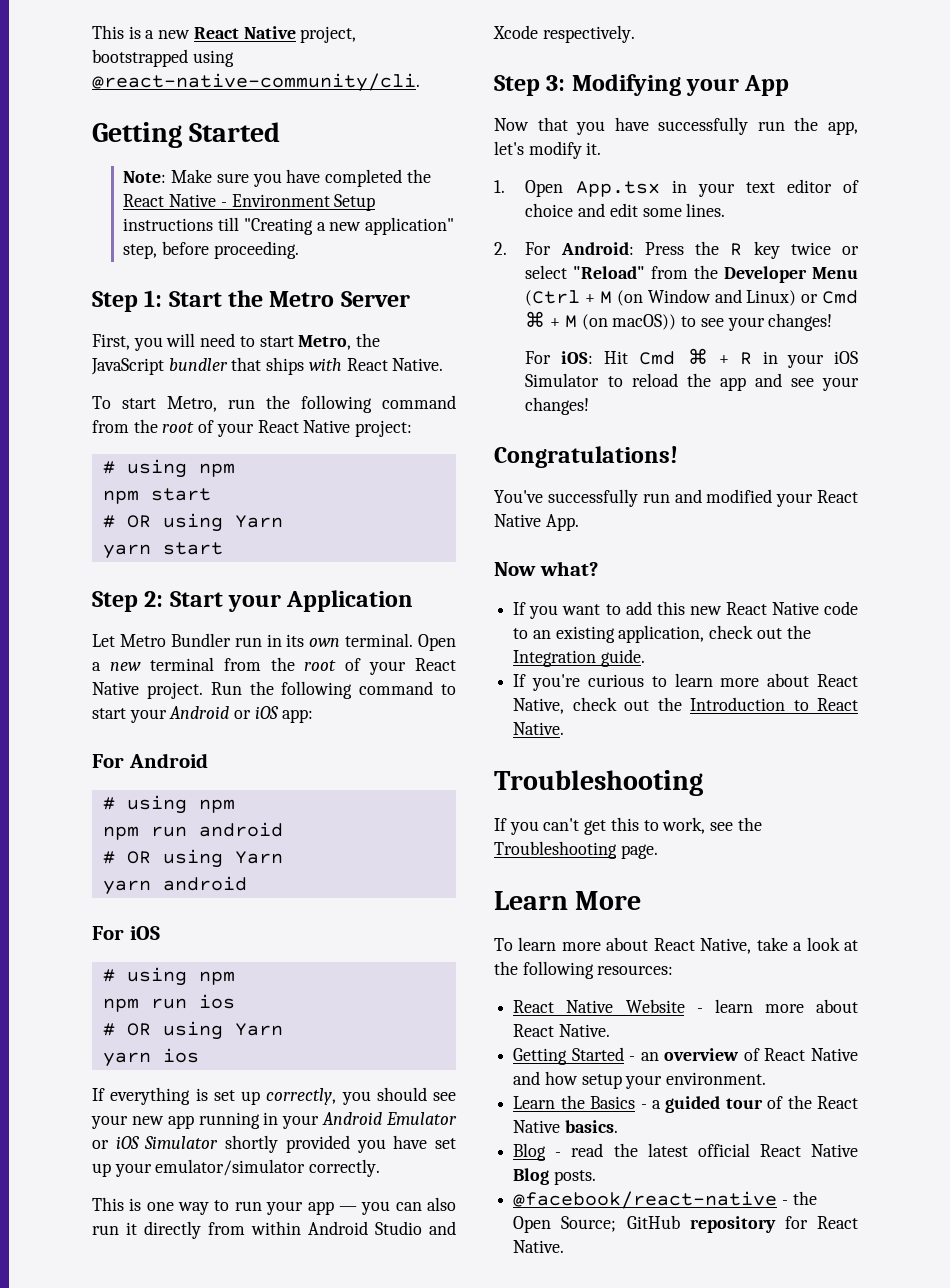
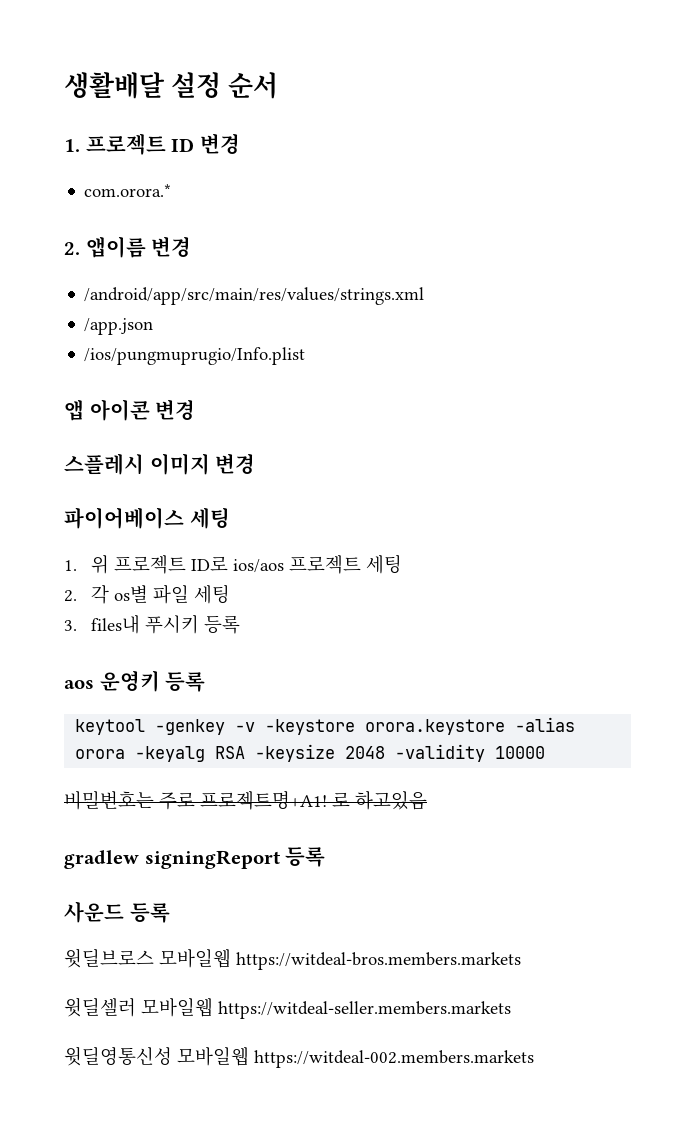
[92,25,357,43] [92,49,234,67] [92,73,420,92] [92,122,281,148] [123,169,431,187] [123,194,376,211] [123,217,455,235] [123,241,299,259] [92,290,410,312] [92,333,381,351] [91,357,444,375] [92,395,456,413] [92,419,413,437] [102,459,235,478] [102,488,211,504] [102,513,283,532] [102,542,223,559] [92,590,414,612] [92,633,456,651] [92,657,456,675] [92,681,456,699] [92,706,313,723] [92,753,208,768] [102,795,235,814] [102,822,283,840] [102,849,283,868] [102,876,247,895] [92,926,160,940] [102,967,235,986] [102,994,235,1012] [102,1021,283,1040] [102,1048,199,1067] [92,1087,456,1105] [91,1112,457,1129] [92,1135,457,1153] [92,1159,381,1177] [92,1197,457,1215] [92,1221,456,1239] [493,25,635,43] [494,74,790,96] [494,117,858,135] [494,141,602,159] [494,179,859,197] [525,203,726,217] [494,241,859,259] [525,265,858,283] [525,289,858,306] [525,311,833,331] [525,348,858,368] [525,373,859,391] [525,397,590,415] [494,446,678,468] [494,489,858,507] [494,514,579,531] [494,561,598,576] [513,601,858,619] [513,625,811,643] [513,649,645,667] [513,673,858,691] [513,697,858,714] [513,722,565,735] [494,770,703,796] [494,817,762,835] [494,841,658,859] [494,891,642,910] [494,937,858,954] [494,961,674,979] [513,999,858,1013] [513,1024,610,1037] [513,1047,858,1065] [513,1071,767,1089] [513,1095,858,1113] [513,1120,618,1133] [513,1143,858,1161] [513,1168,596,1185] [513,1191,817,1209] [513,1215,858,1233] [513,1240,565,1253] This is a new React Native project, bootstrapped using @react-native-community/cli. // Getting Started // Note: Make sure you have completed the React Native - Environment Setup instructions till "Creating a new application" step, before proceeding. // Step 1: Start the Metro Server // First, you will need to start Metro, the JavaScript bundler that ships with React Native. // To start Metro, run the following command from the root of your React Native project: // # using npm // npm start // # OR using Yarn // yarn start // Step 2: Start your Application // Let Metro Bundler run in its own terminal. Open a new terminal from the root of your React Native project. Run the following command to start your Android or iOS app: // For Android // # using npm // npm run android // # OR using Yarn // yarn android // For iOS // # using npm // npm run ios // # OR using Yarn // yarn ios // If everything is set up correctly, you should see your new app running in your Android Emulator or iOS Simulator shortly provided you have set up your emulator/simulator correctly. // This is one way to run your app — you can also run it directly from within Android Studio and Xcode respectively. // Step 3: Modifying your App // Now that you have successfully run the app, let's modify it. // 1. Open App.tsx in your text editor of choice and edit some lines. // 2. For Android: Press the R key twice or select "Reload" from the Developer Menu (Ctrl + M (on Window and Linux) or Cmd ⌘ + M (on macOS)) to see your changes! // For iOS: Hit Cmd ⌘ + R in your iOS Simulator to reload the app and see your changes! // Congratulations! // You've successfully run and modified your React Native App. // Now what? // If you want to add this new React Native code to an existing application, check out the Integration guide. // If you're curious to learn more about React Native, check out the Introduction to React Native. // Troubleshooting // If you can't get this to work, see the Troubleshooting page. // Learn More // To learn more about React Native, take a look at the following resources: // React Native Website - learn more about React Native. // Getting Started - an overview of React Native and how setup your environment. // Learn the Basics - a guided tour of the React Native basics. // Blog - read the latest official React Native Blog posts. // @facebook/react-native - the Open Source; GitHub repository for React Native. -> [64,72,279,99] [64,133,240,155] [84,184,172,197] [64,236,192,258] [84,287,425,305] [84,318,154,335] [84,347,306,365] [64,399,196,421] [64,453,256,475] [64,507,230,529] [64,554,403,574] [64,584,231,604] [64,615,241,634] [64,670,206,692] [75,717,576,735] [75,744,546,762] [64,790,427,810] [64,847,326,869] [64,901,170,923] [64,948,521,970] [64,997,511,1019] [64,1046,534,1068] 생활배달 설정 순서 // 1. 프로젝트 ID 변경 // com.orora.* // 2. 앱이름 변경 // /android/app/src/main/res/values/strings.xml // /app.json // /ios/pungmuprugio/Info.plist // 앱 아이콘 변경 // 스플레시 이미지 변경 // 파이어베이스 세팅 // 1. 위 프로젝트 ID로 ios/aos 프로젝트 세팅 // 2. 각 os별 파일 세팅 // 3. files내 푸시키 등록 // aos 운영키 등록 // keytool -genkey -v -keystore orora.keystore -alias orora -keyalg RSA -keysize 2048 -validity 10000 // 비밀번호는 주로 프로젝트명+A1! 로 하고있음 // gradlew signingReport 등록 // 사운드 등록 // 윗딜브로스 모바일웹 https://witdeal-bros.members.markets // 윗딜셀러 모바일웹 https://witdeal-seller.members.markets // 윗딜영통신성 모바일웹 https://witdeal-002.members.markets

